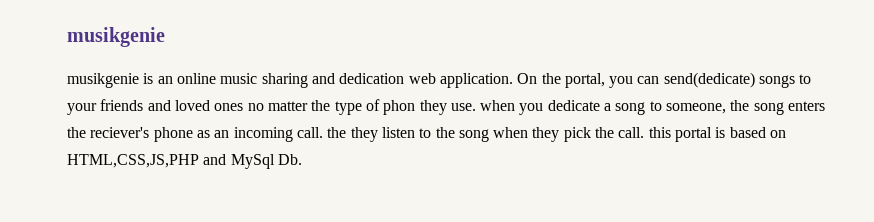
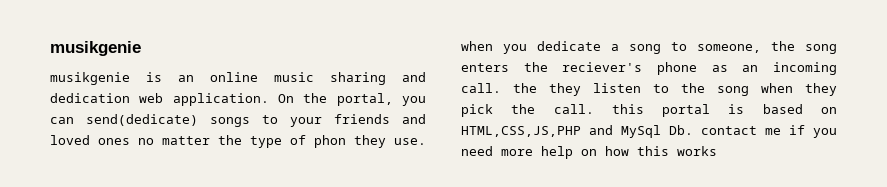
(302, 159) none -> [701,125,837,138] [461,146,717,159] contact me if you need more help on how this works

